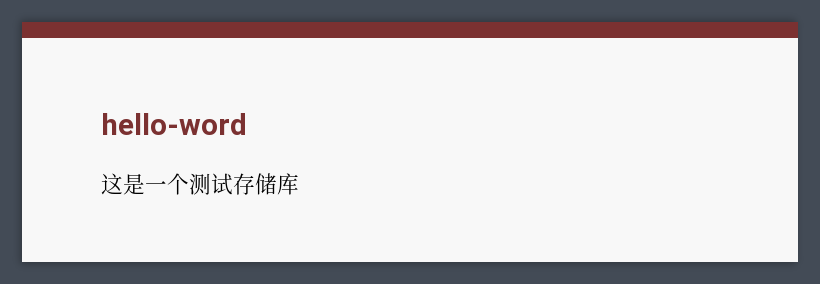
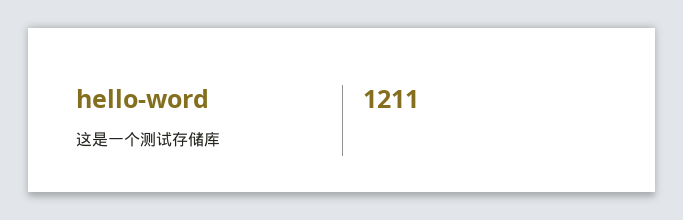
(299, 184) none -> [363,90,419,108] // 1211

